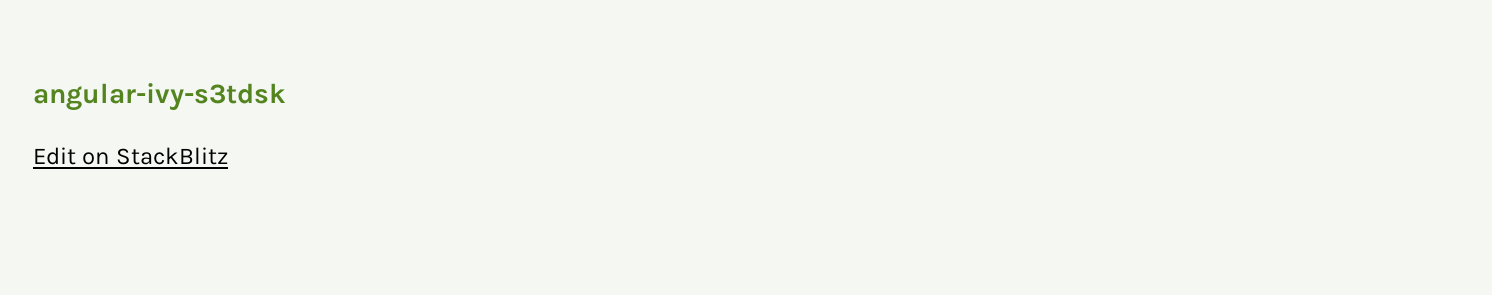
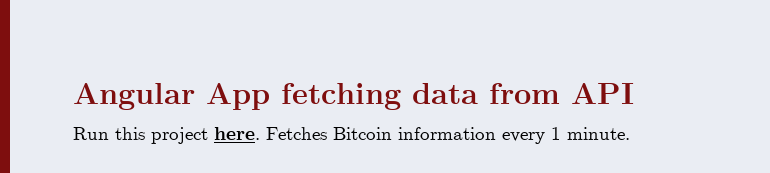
[33,83,286,111] [33,147,228,165] angular-ivy-s3tdsk // Edit on StackBlitz -> [73,83,634,110] [73,127,630,144] Angular App fetching data from API // Run this project here. Fetches Bitcoin information every 1 minute.

